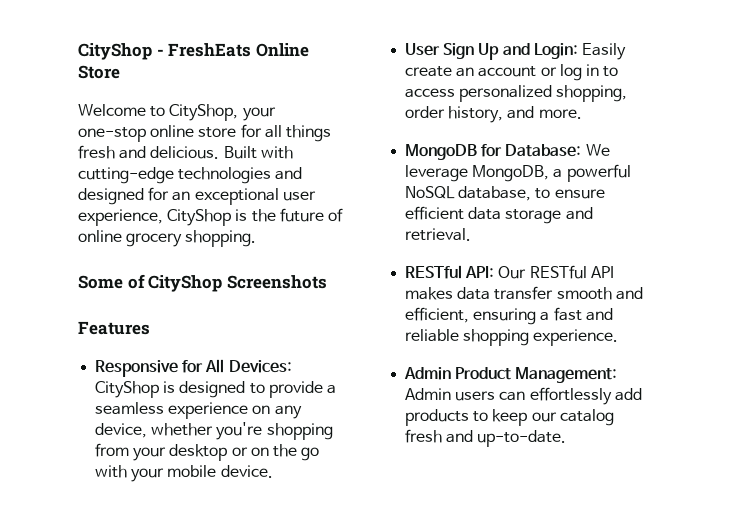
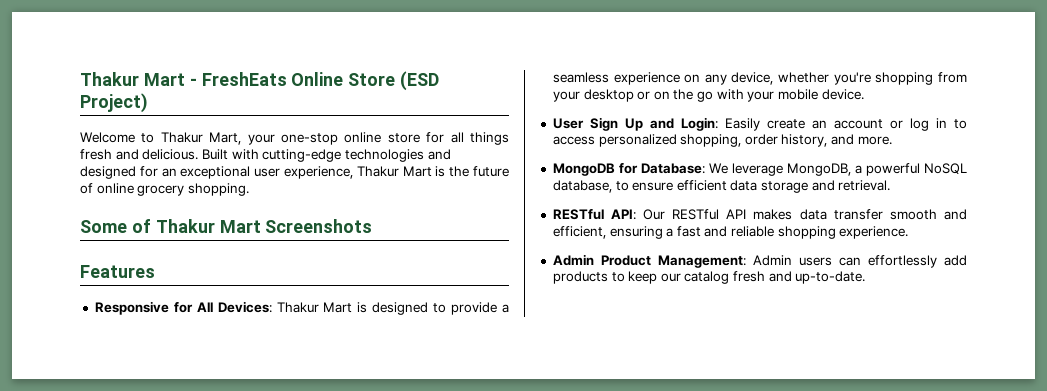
[78,43,152,60] CityShop -> [80,72,185,86] Thakur Mart
(120, 72) none -> [400,71,440,91] [80,93,148,113] (ESD Project)
[169,104,239,121] CityShop, -> [160,132,242,145] Thakur Mart,
[167,209,232,226] CityShop -> [356,166,432,177] Thakur Mart
[148,275,223,292] CityShop -> [155,219,261,233] Thakur Mart
[95,381,160,398] CityShop -> [276,302,353,313] Thakur Mart

